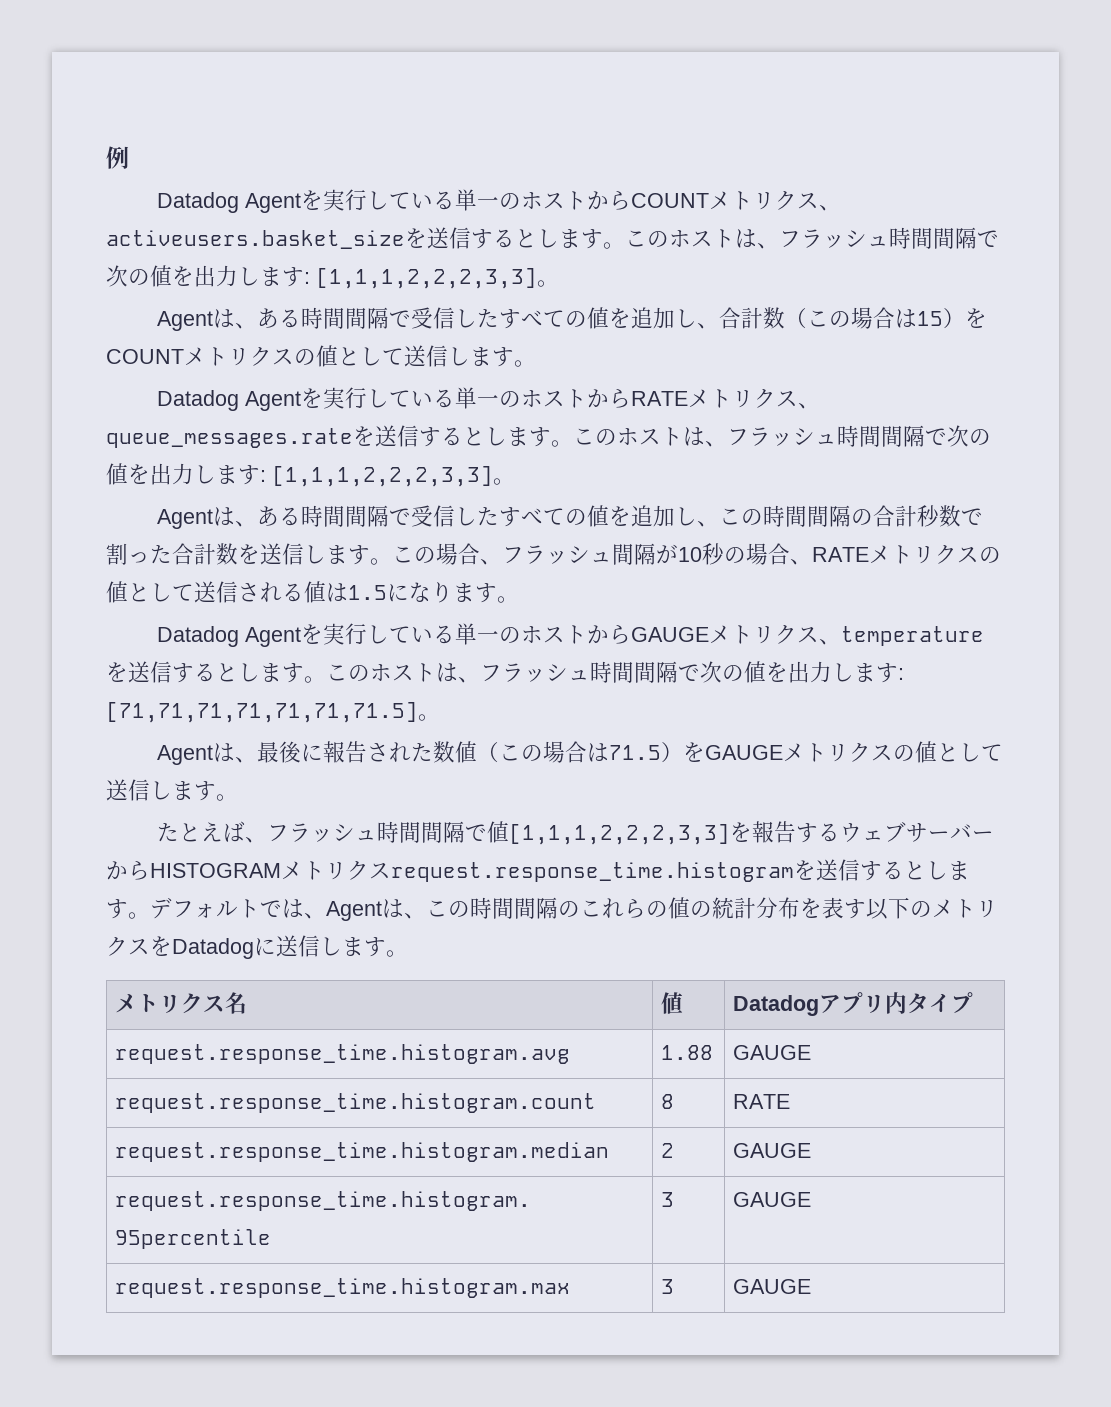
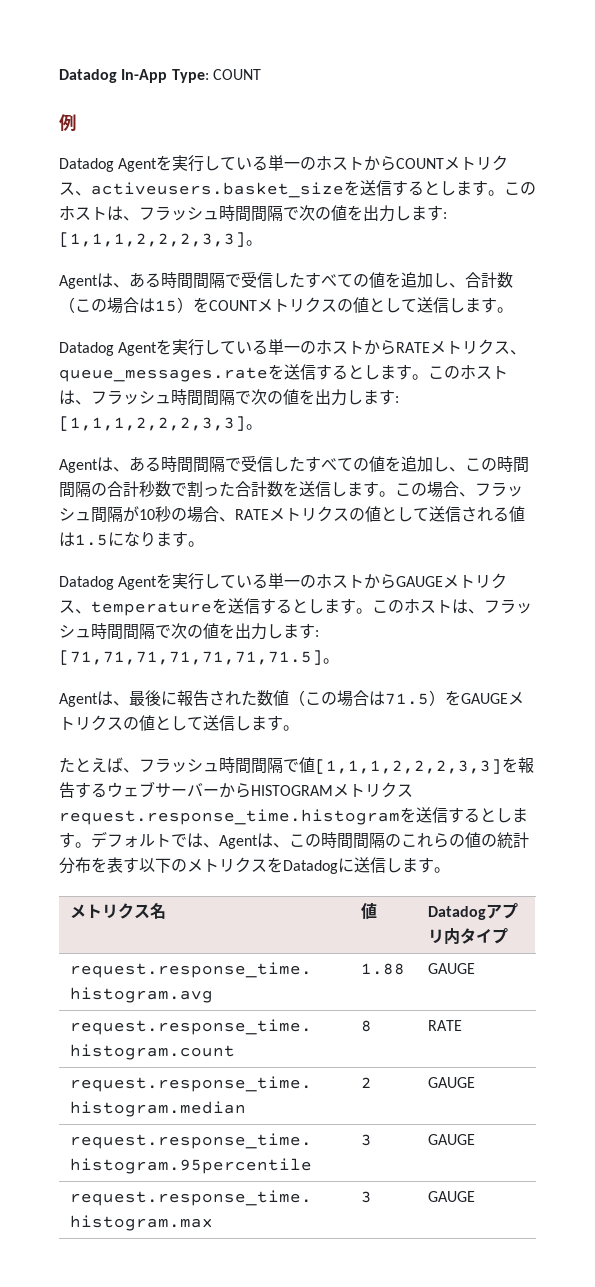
(106, 157) none -> [59,69,261,83] Datadog In-App Type: COUNT //

